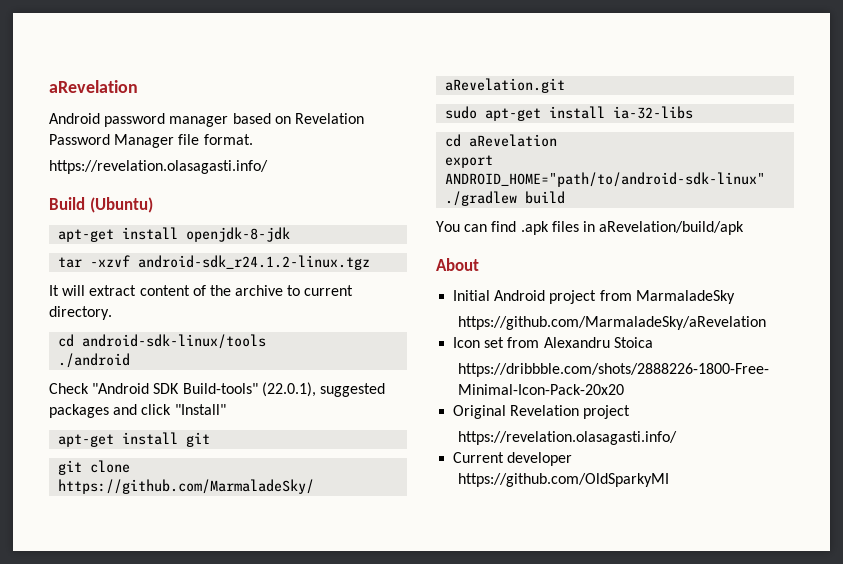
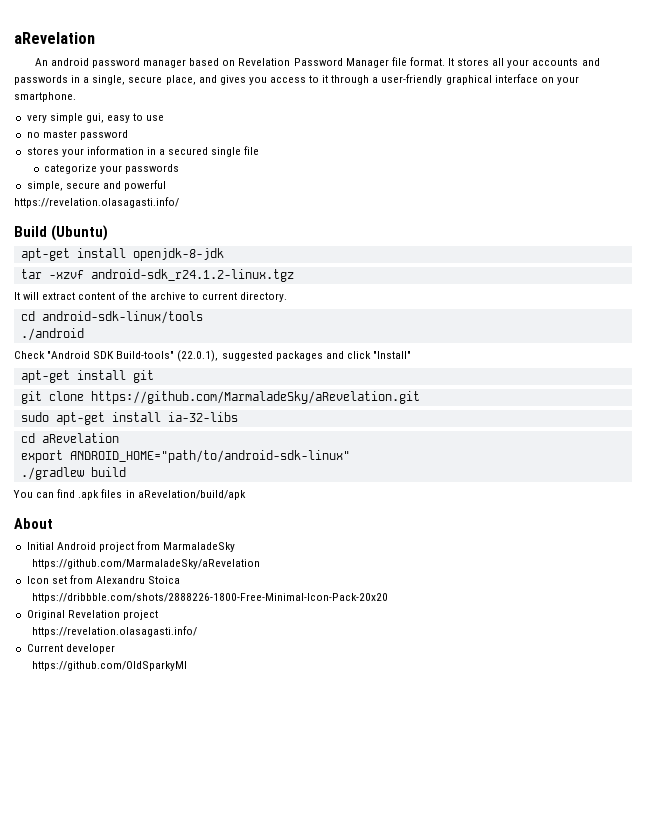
[49,80,138,93] [49,113,100,124] aRevelation // Android -> [14,32,95,44] [34,58,89,66] aRevelation // An android
(253, 139) none -> [447,58,600,68] [14,74,579,85] [14,92,76,102] [26,113,165,123] [26,130,128,140] [26,146,260,157] [44,164,180,174] [26,180,166,191] It stores all your accounts and passwords in a single, secure place, and gives you access to it through a user-friendly graphical interface on your smartphone. // very simple gui, easy to use // no master password // stores your information in a secured single file // categorize your passwords // simple, secure and powerful

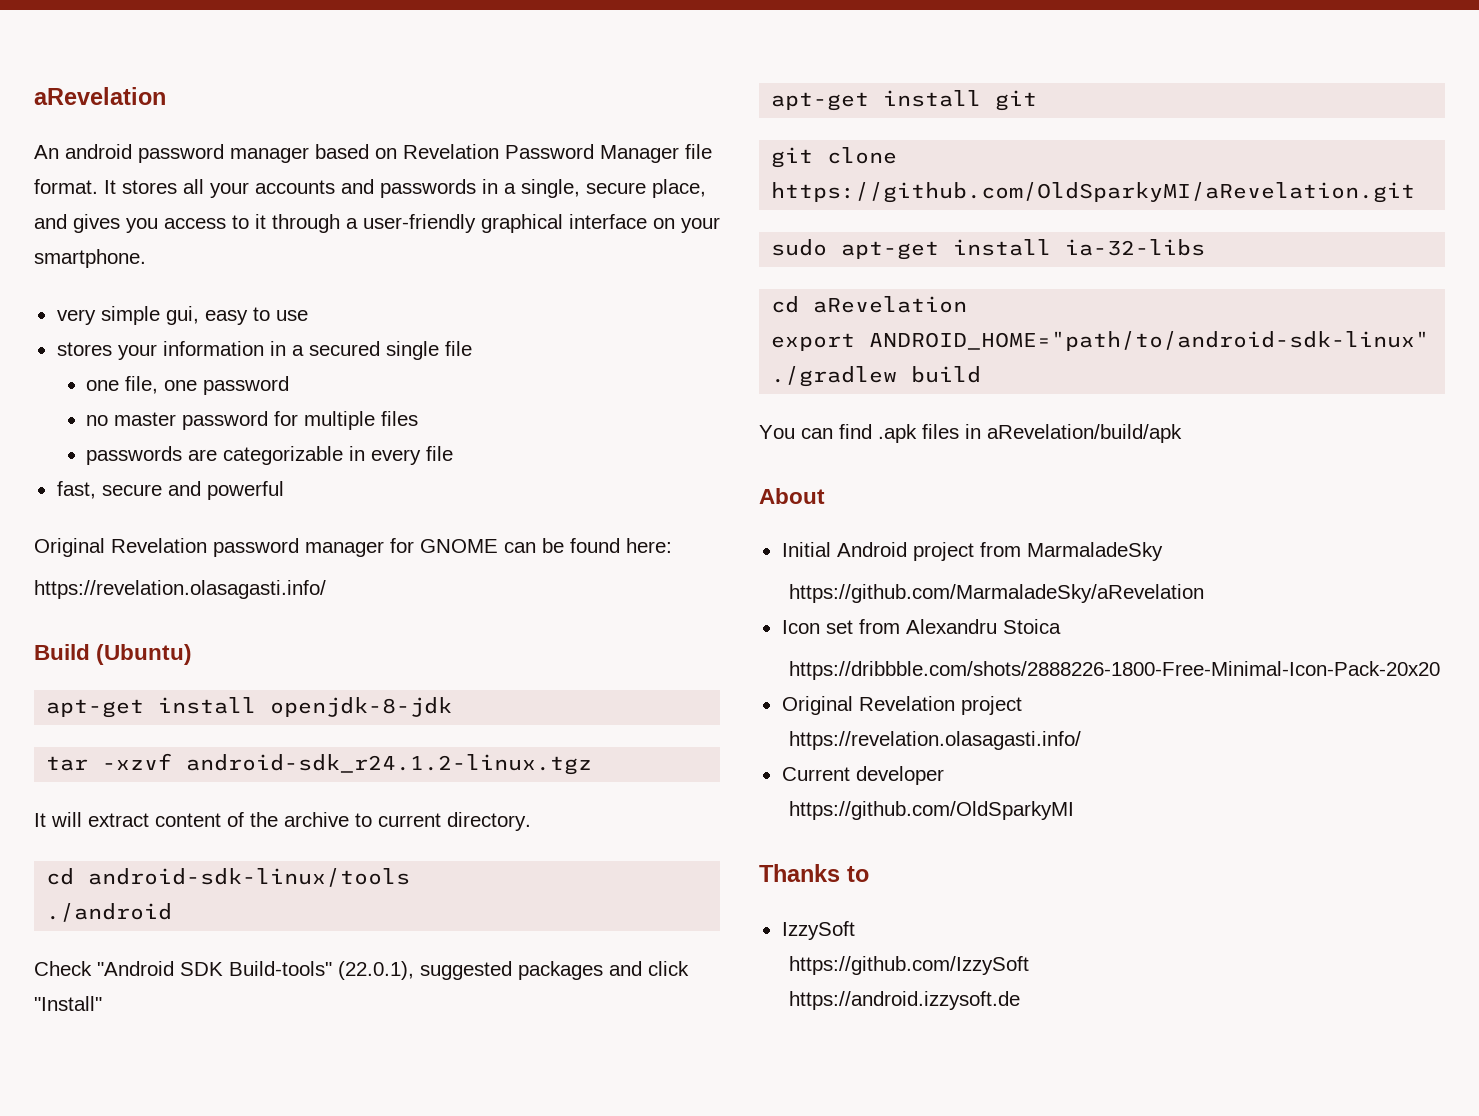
[26,130,128,140] // no master password -> (308, 315) none
[44,164,180,174] [26,180,166,191] categorize your passwords // simple, secure and powerful -> [86,376,290,395] [86,411,419,430] [86,446,454,465] [56,481,284,500] [34,538,672,557] one file, one password // no master password for multiple files // passwords are categorizable in every file // fast, secure and powerful // Original Revelation password manager for GNOME can be found here:
[90,391,420,404] https://github.com/MarmaladeSky/aRevelation.git -> [771,182,1416,203] https://github.com/OldSparkyMI/aRevelation.git
(187, 666) none -> [759,864,869,882] [781,921,855,940] [788,956,1029,975] [788,991,1020,1010] // Thanks to // IzzySoft // https://github.com/IzzySoft // https://android.izzysoft.de

